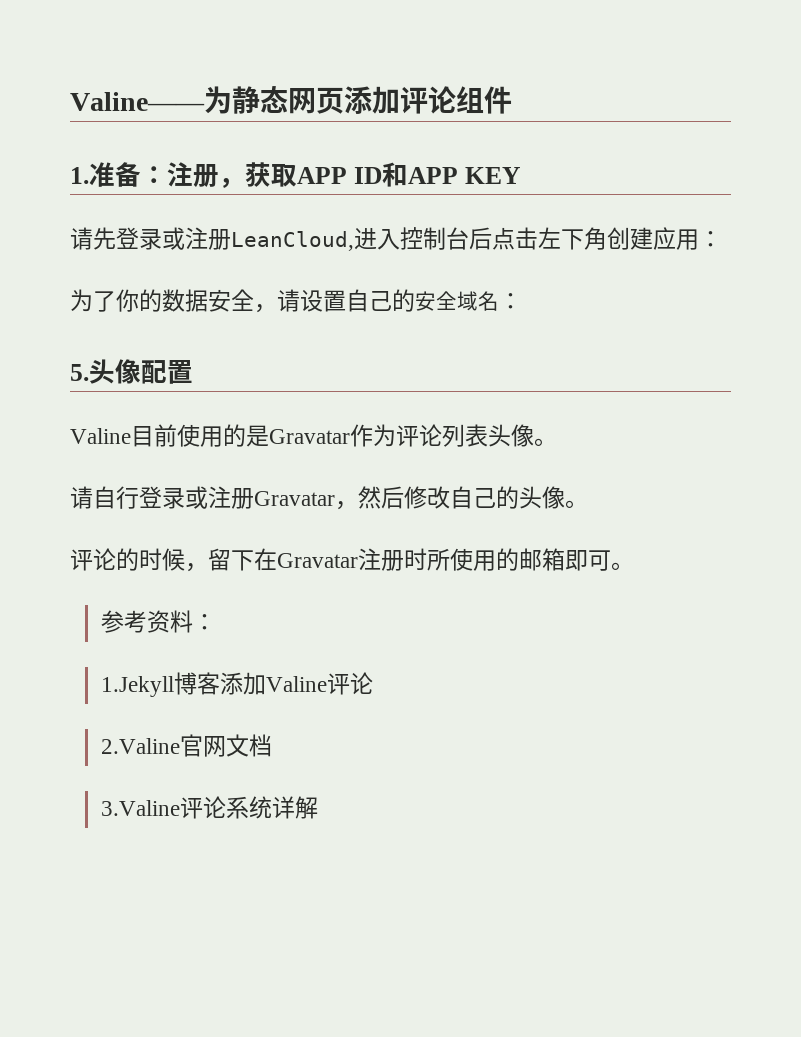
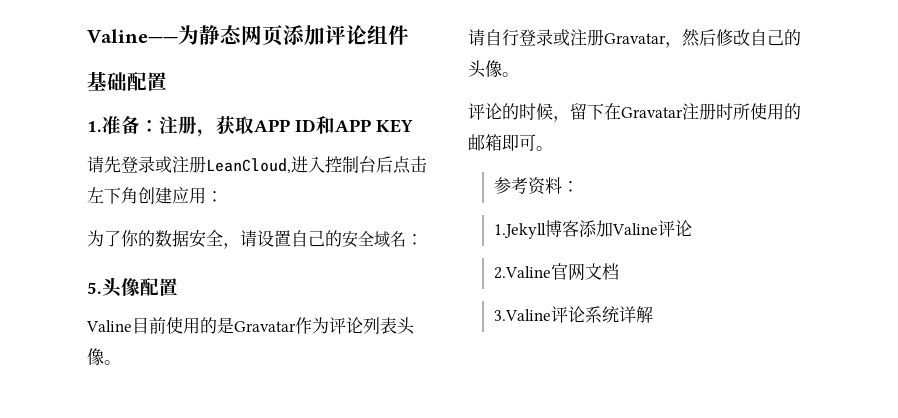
(512, 100) none -> [87,71,167,91] // 基础配置

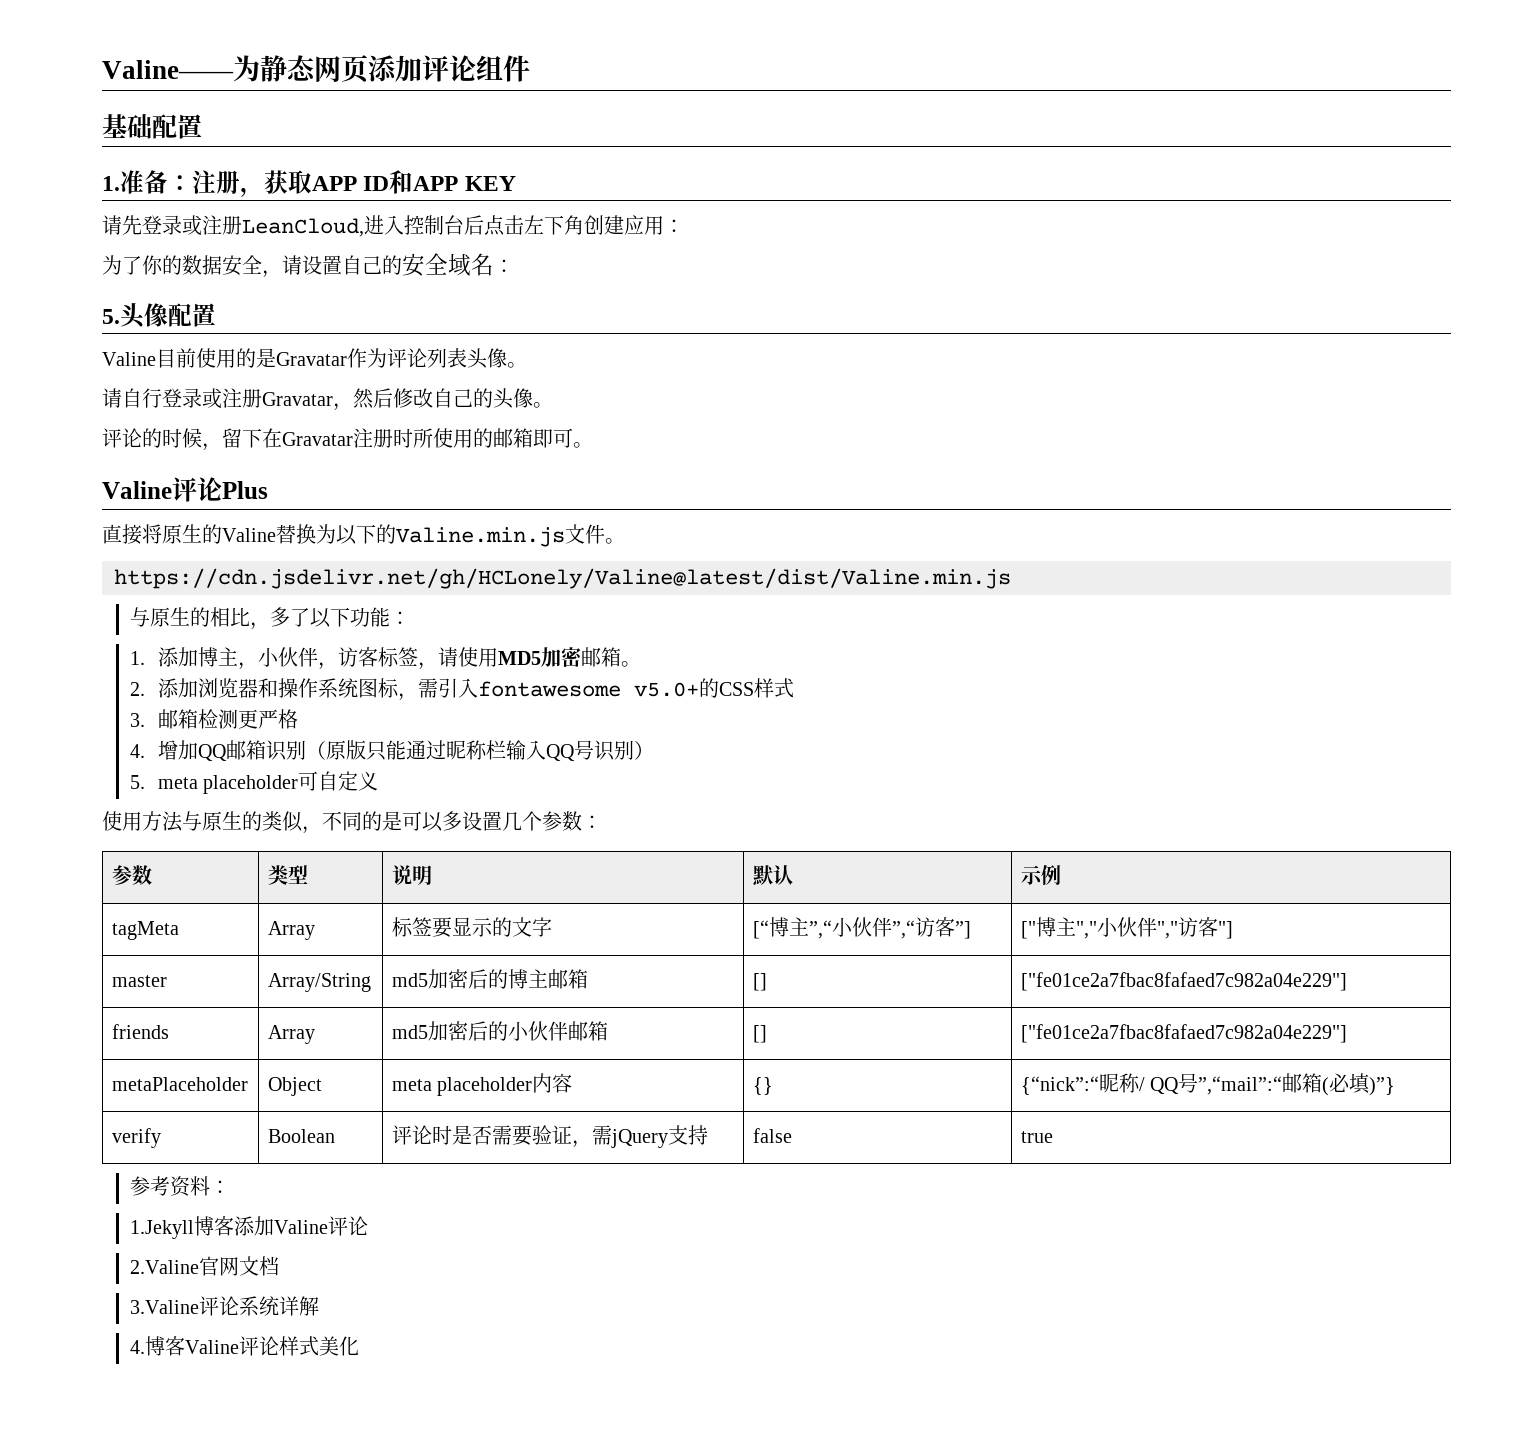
(553, 148) none -> [102,477,268,502] [102,524,625,547] [114,568,1011,589] [130,607,411,630] [130,647,642,670] [130,678,795,701] [130,709,299,729] [130,740,655,761] [130,771,379,794] [102,811,602,834] [111,865,152,885] [267,865,308,885] [391,865,432,885] [752,865,793,886] [1020,864,1061,885] [111,921,179,940] [267,921,315,940] [391,917,552,938] [752,917,971,939] [1020,917,1233,939] [111,975,167,987] [267,973,371,992] [391,969,588,989] [752,973,767,991] [1020,972,1347,991] [111,1024,169,1039] [267,1025,315,1044] [391,1021,608,1041] [752,1025,767,1043] [1020,1024,1347,1043] [111,1077,248,1091] [267,1077,322,1096] [391,1073,573,1096] [752,1077,773,1095] [1020,1073,1396,1096] [111,1128,161,1148] [267,1129,335,1143] [391,1125,708,1148] [752,1128,792,1143] [1020,1131,1053,1143] // Valine评论Plus // 直接将原生的Valine替换为以下的Valine.min.js文件。 // https://cdn.jsdelivr.net/gh/HCLonely/Valine@latest/dist/Valine.min.js // 与原生的相比，多了以下功能： // 1.添加博主，小伙伴，访客标签，请使用MD5加密邮箱。 // 2.添加浏览器和操作系统图标，需引入fontawesome v5.0+的CSS样式 // 3.邮箱检测更严格 // 4.增加QQ邮箱识别（原版只能通过昵称栏输入QQ号识别） // 5. meta placeholder可自定义 // 使用方法与原生的类似，不同的是可以多设置几个参数： // 参数 | 类型 | 说明 | 默认 | 示例 // tagMeta | Array | 标签要显示的文字 | [“博主”,“小伙伴”,“访客”] | ["博主","小伙伴","访客"] // master | Array/String | md5加密后的博主邮箱 | [] | ["fe01ce2a7fbac8fafaed7c982a04e229"] // friends | Array | md5加密后的小伙伴邮箱 | [] | ["fe01ce2a7fbac8fafaed7c982a04e229"] // metaPlaceholder | Object | meta placeholder内容 | {} | {“nick”:“昵称/ QQ号”,“mail”:“邮箱(必填)”} // verify | Boolean | 评论时是否需要验证，需jQuery支持 | false | true
(653, 314) none -> [130,1336,360,1356] // 4.博客Valine评论样式美化

